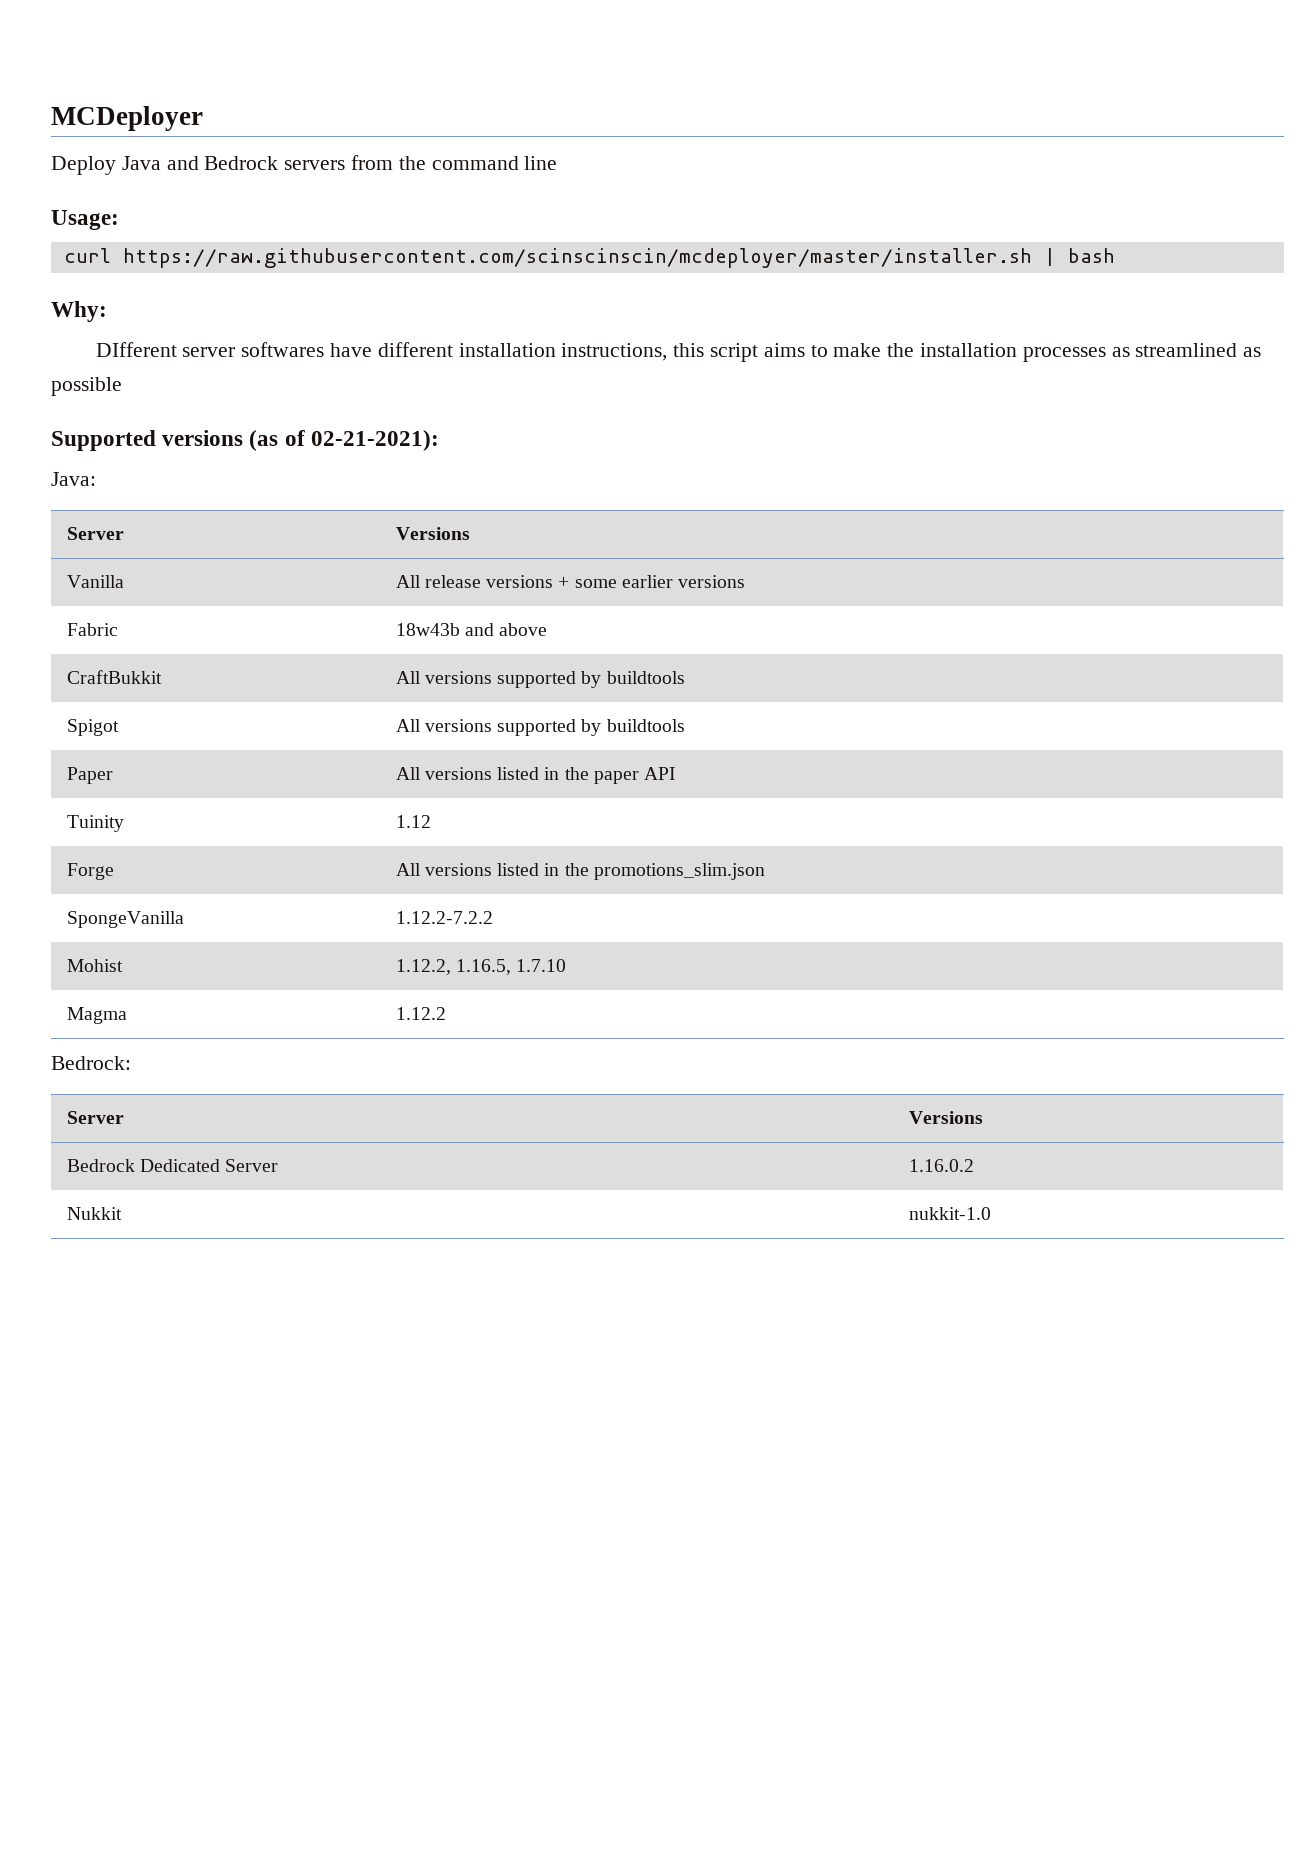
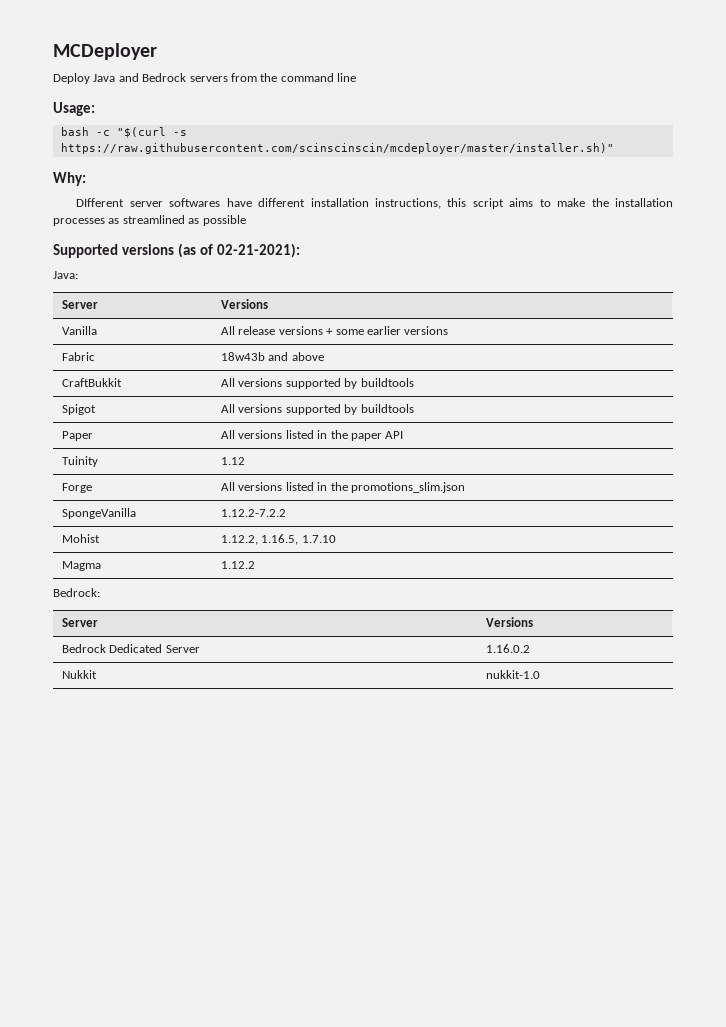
[63,248,1115,268] curl https://raw.githubusercontent.com/scinscinscin/mcdeployer/master/installer.sh | bash -> [60,127,187,138] [60,143,614,154] bash -c "$(curl -s https://raw.githubusercontent.com/scinscinscin/mcdeployer/master/installer.sh)"

